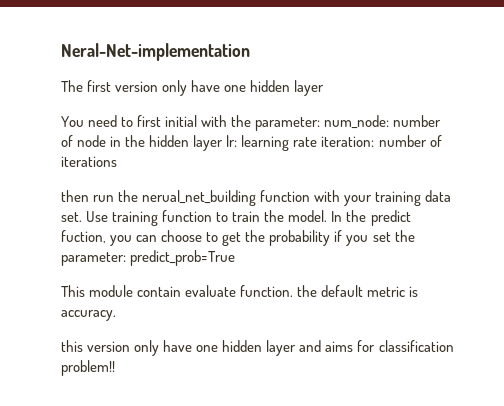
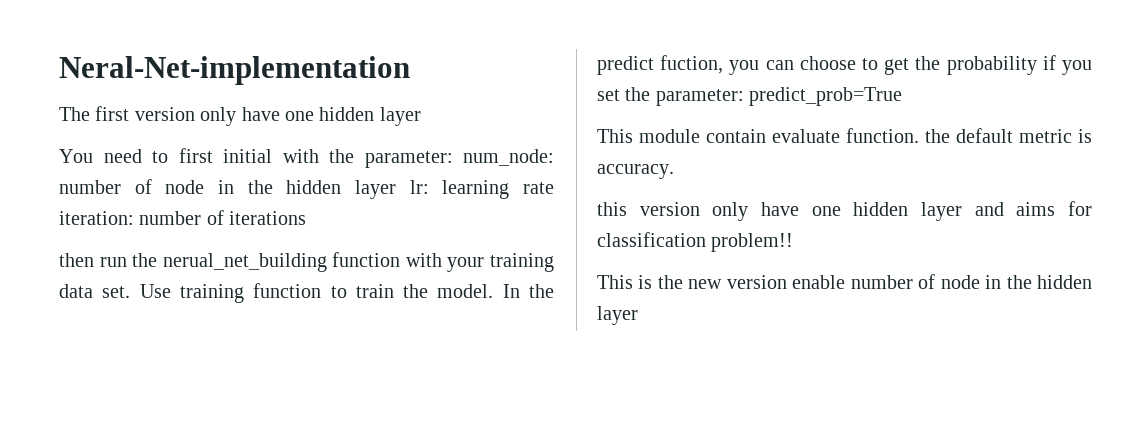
(115, 368) none -> [597,274,1092,289] [597,306,638,325] // This is the new version enable number of node in the hidden layer

